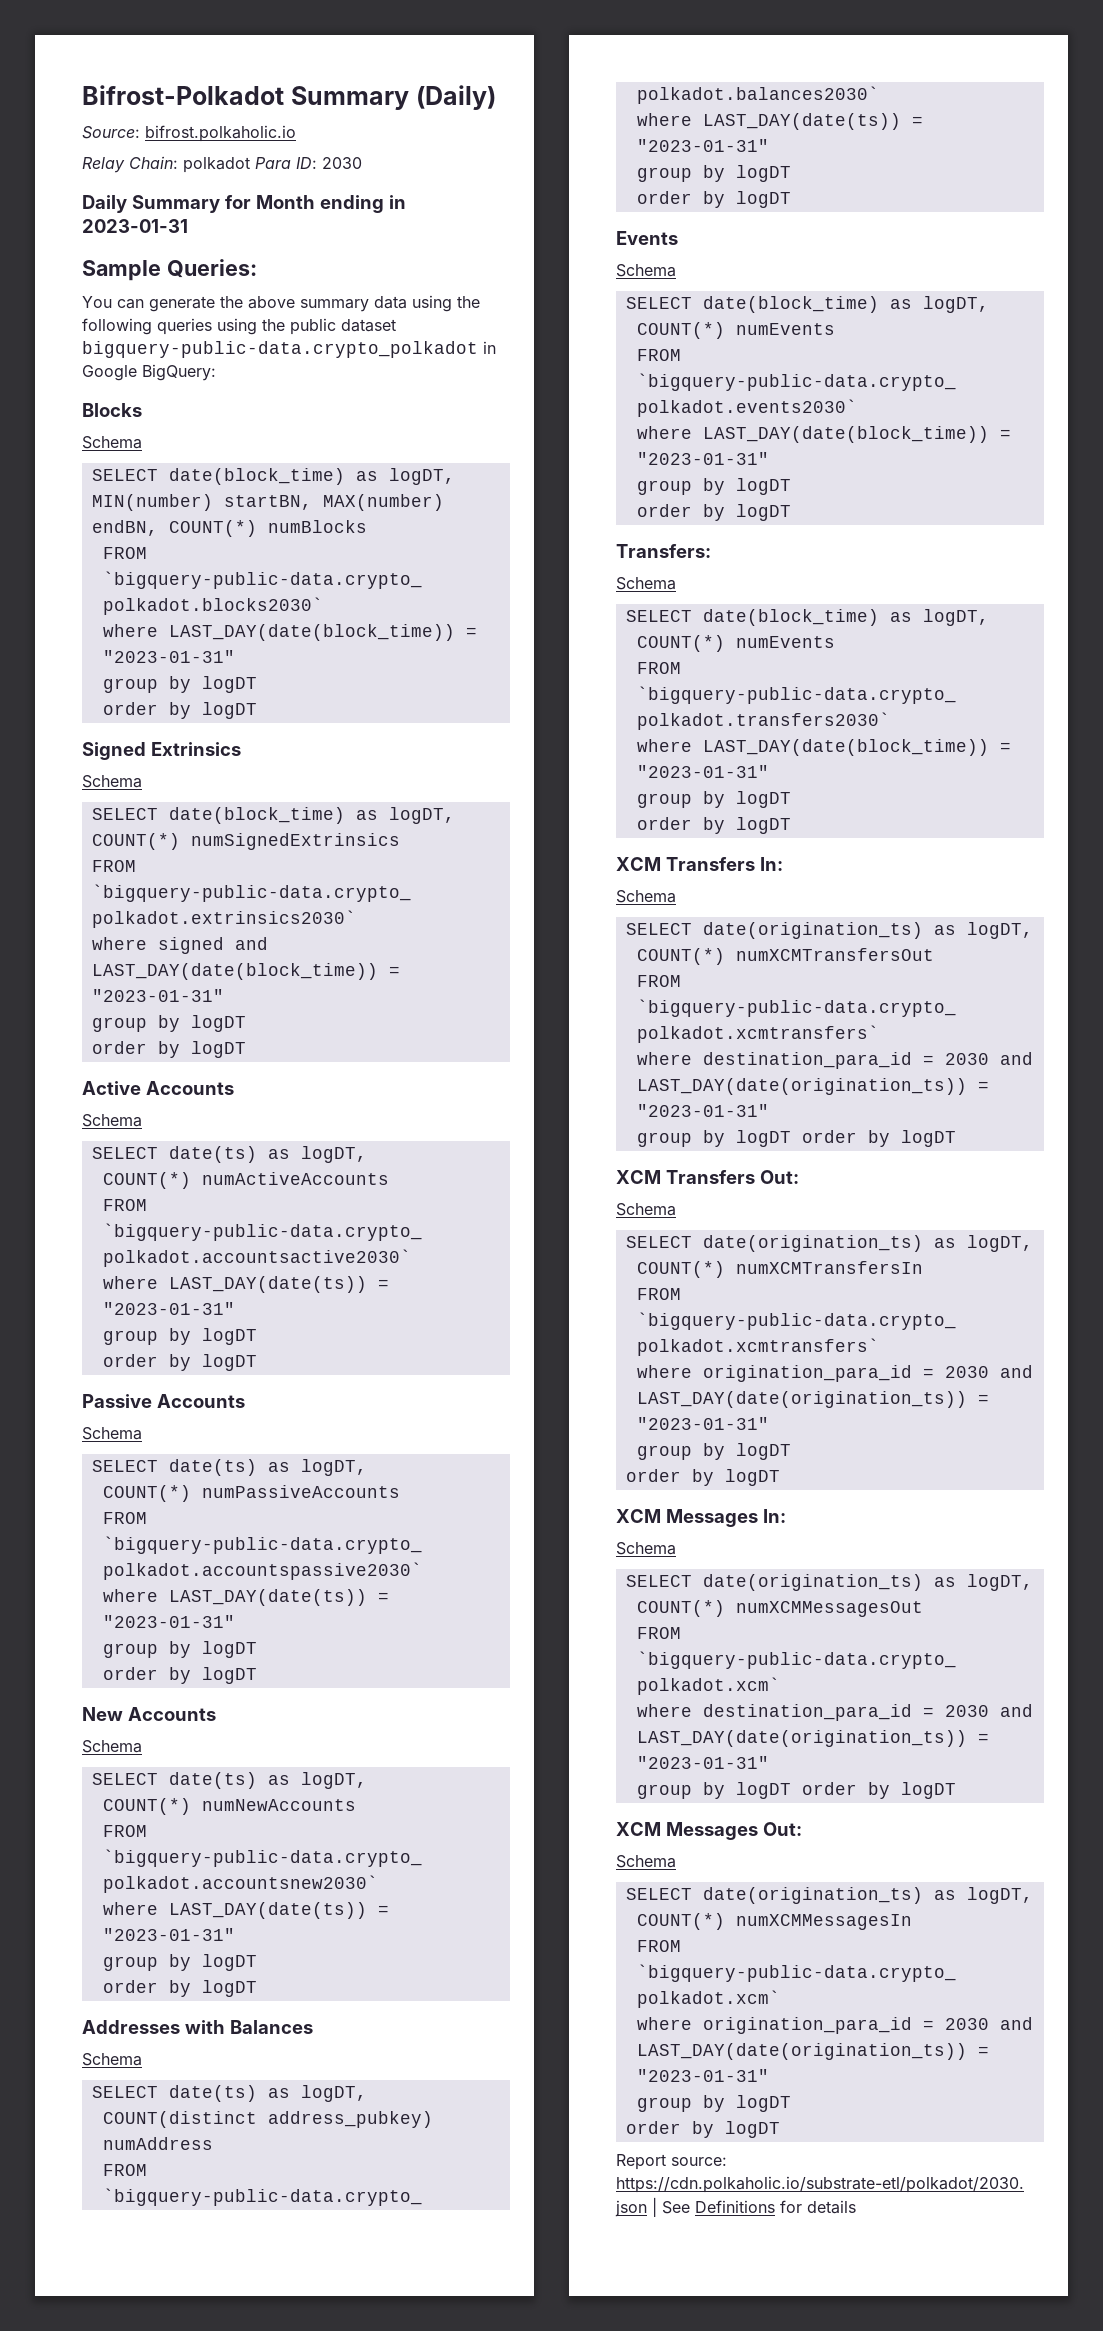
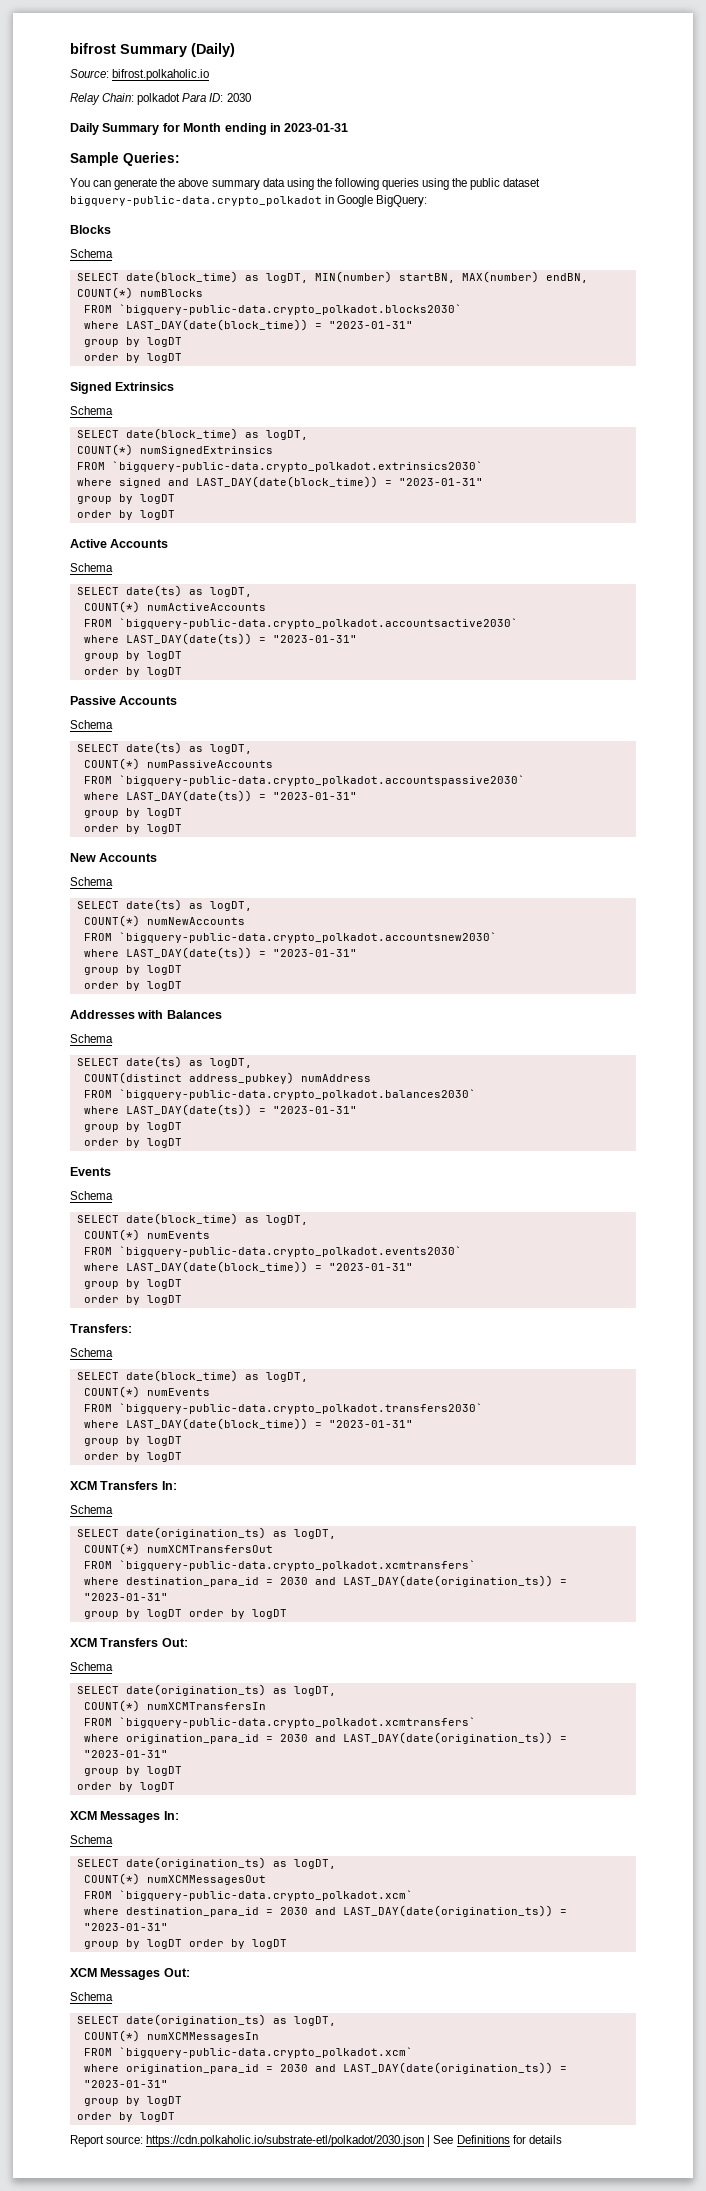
[82,85,284,105] Bifrost-Polkadot -> [70,43,116,54] bifrost

